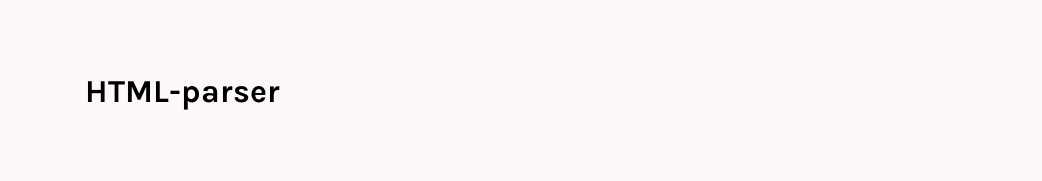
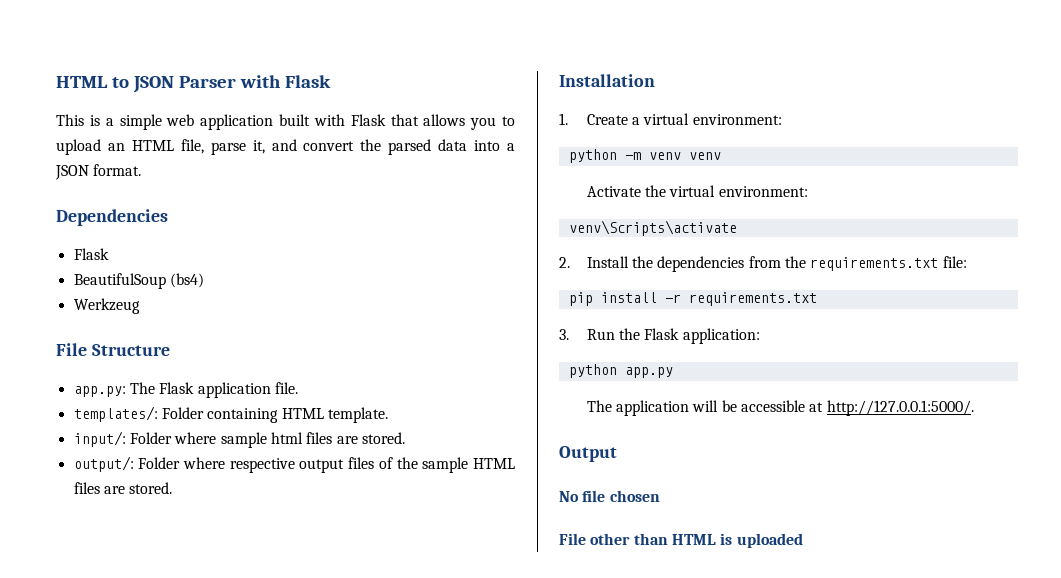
[85,81,280,110] HTML-parser -> [56,75,331,93] [56,114,515,130] [56,139,515,155] [55,164,142,180] [56,209,168,226] [73,248,109,260] [73,273,204,289] [73,298,140,314] [56,343,170,356] [73,382,298,398] [73,406,388,423] [73,431,405,448] [73,456,515,473] [73,482,173,494] [559,74,655,87] [559,113,782,125] [568,149,721,163] [586,185,808,197] [568,220,737,236] [559,256,967,272] [568,292,817,306] [559,328,760,344] [568,364,673,378] [586,400,974,416] [559,446,617,462] [559,490,660,502] [559,533,803,548] HTML to JSON Parser with Flask // This is a simple web application built with Flask that allows you to upload an HTML file, parse it, and convert the parsed data into a JSON format. // Dependencies // Flask // BeautifulSoup (bs4) // Werkzeug // File Structure // app.py: The Flask application file. // templates/: Folder containing HTML template. // input/: Folder where sample html files are stored. // output/: Folder where respective output files of the sample HTML files are stored. // Installation // 1. Create a virtual environment: // python -m venv venv // Activate the virtual environment: // venv\Scripts\activate // 2. Install the dependencies from the requirements.txt file: // pip install -r requirements.txt // 3. Run the Flask application: // python app.py // The application will be accessible at http://127.0.0.1:5000/. // Output // No file chosen // File other than HTML is uploaded

